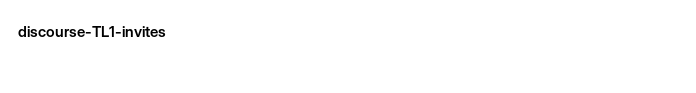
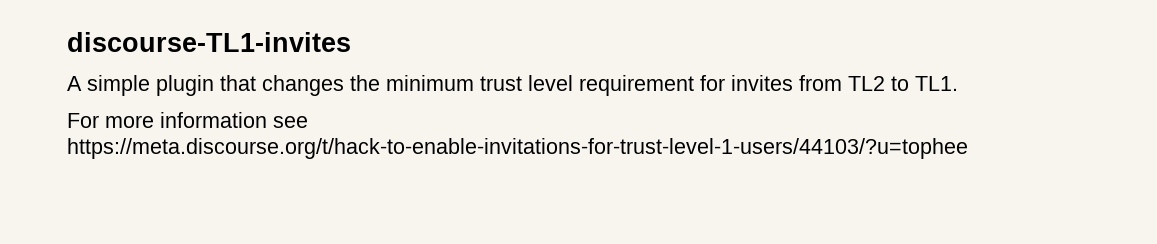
(166, 31) none -> [67,75,958,96] [67,112,308,128] [67,138,968,159] // A simple plugin that changes the minimum trust level requirement for invites from TL2 to TL1. // For more information see https://meta.discourse.org/t/hack-to-enable-invitations-for-trust-level-1-users/44103/?u=tophee

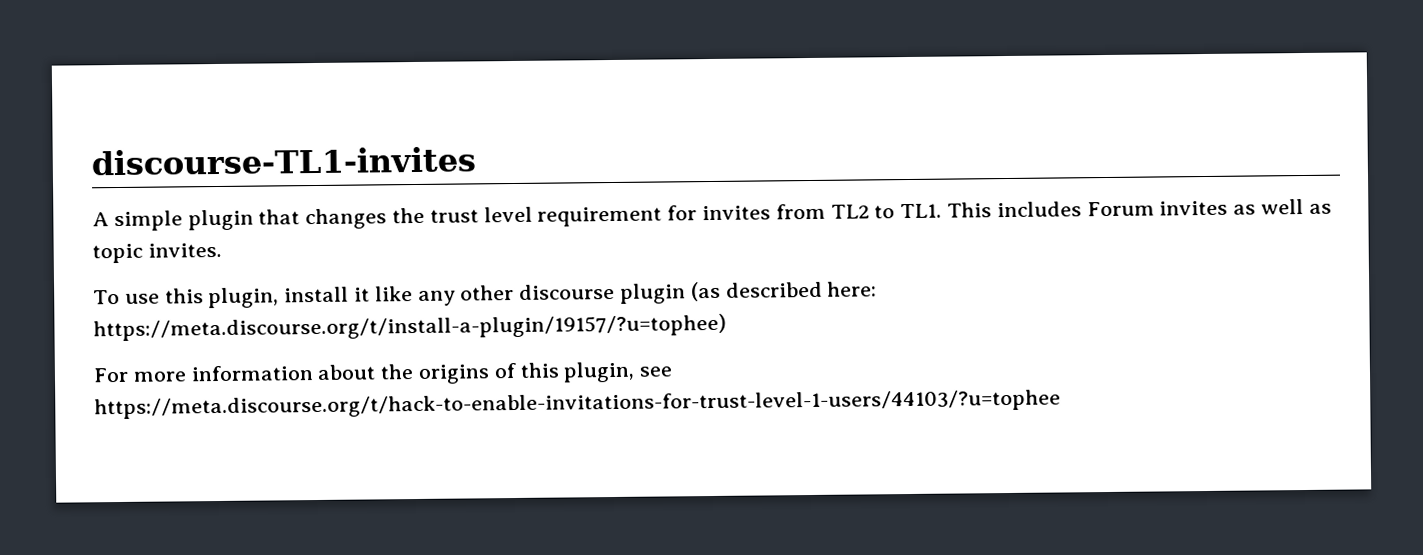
[386,75,474,91] minimum -> (426, 215) none
[67,112,267,128] // For more information -> [947,198,1332,218] [92,242,222,264] [93,281,878,309] [93,313,727,342] [93,361,636,384] This includes Forum invites as well as topic invites. // To use this plugin, install it like any other discourse plugin (as described here: https://meta.discourse.org/t/install-a-plugin/19157/?u=tophee) // For more information about the origins of this plugin,

